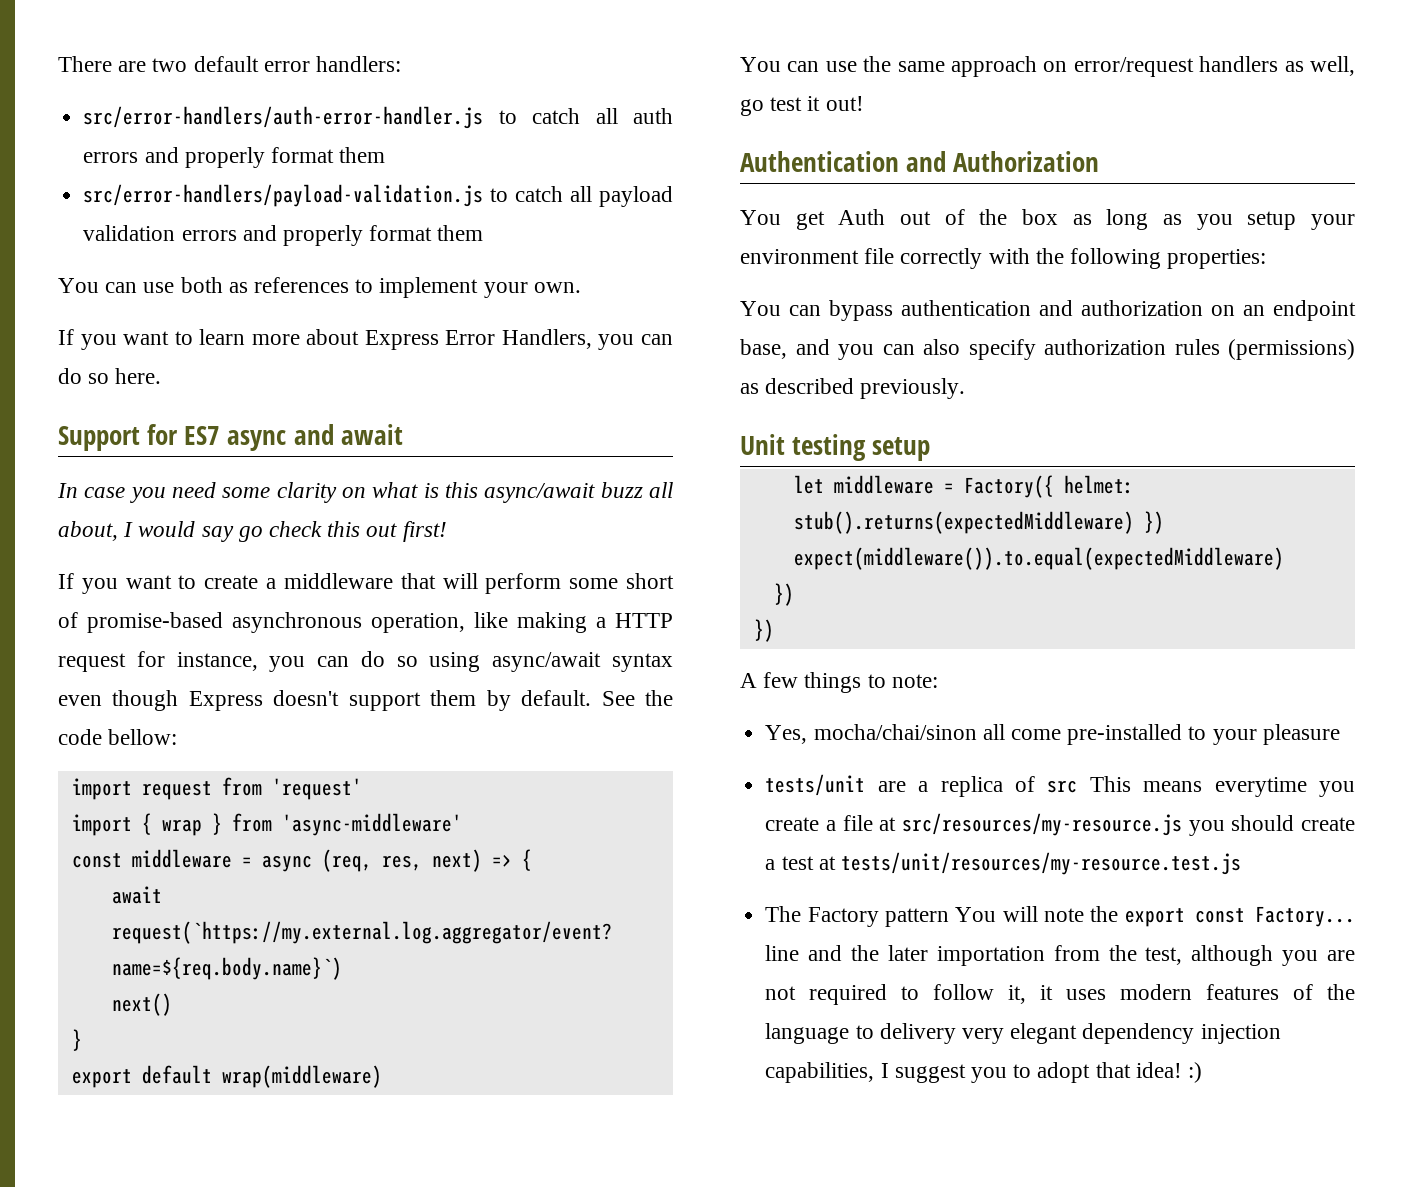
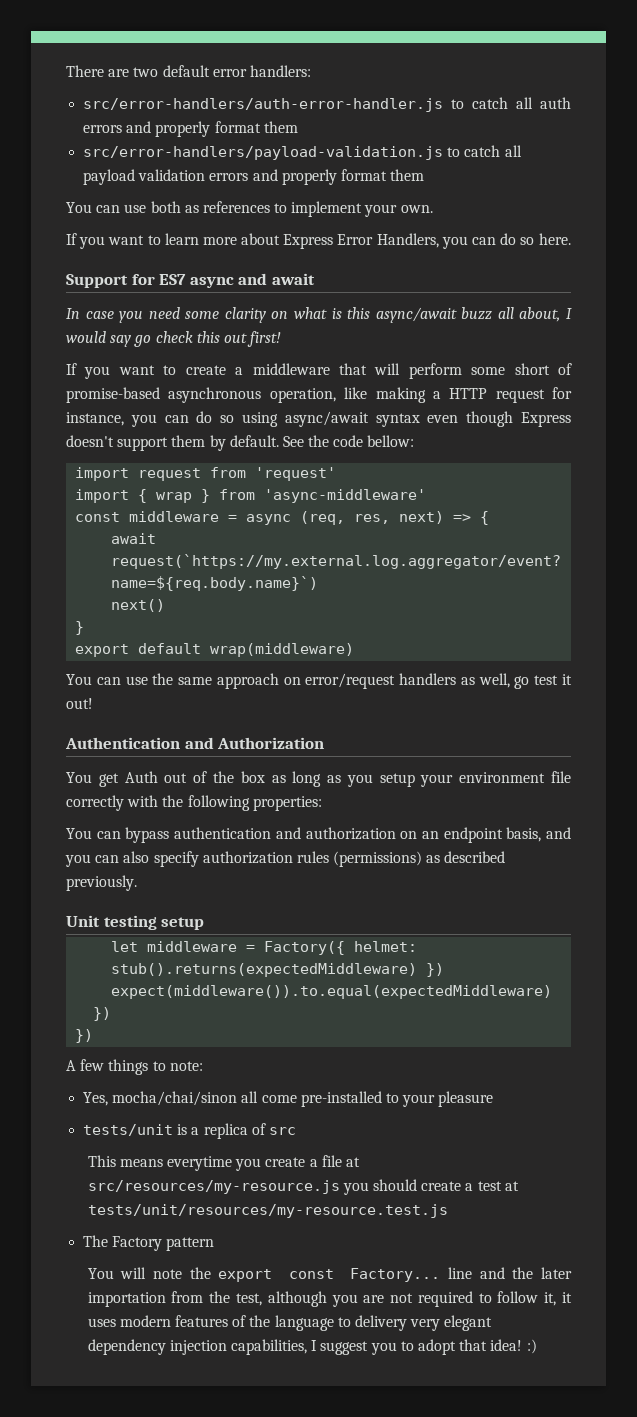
[740,339,787,359] base, -> [506,827,542,842] basis,
[877,781,906,792] are -> [177,1124,188,1135] is
(1078, 786) none -> (296, 1131) //
(949, 917) none -> (215, 1244) //

